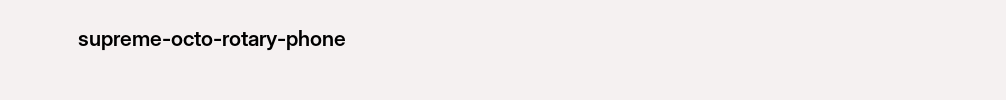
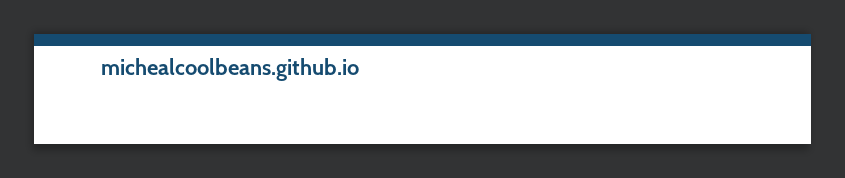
[78,30,346,51] supreme-octo-rotary-phone -> [101,58,359,81] michealcoolbeans.github.io

